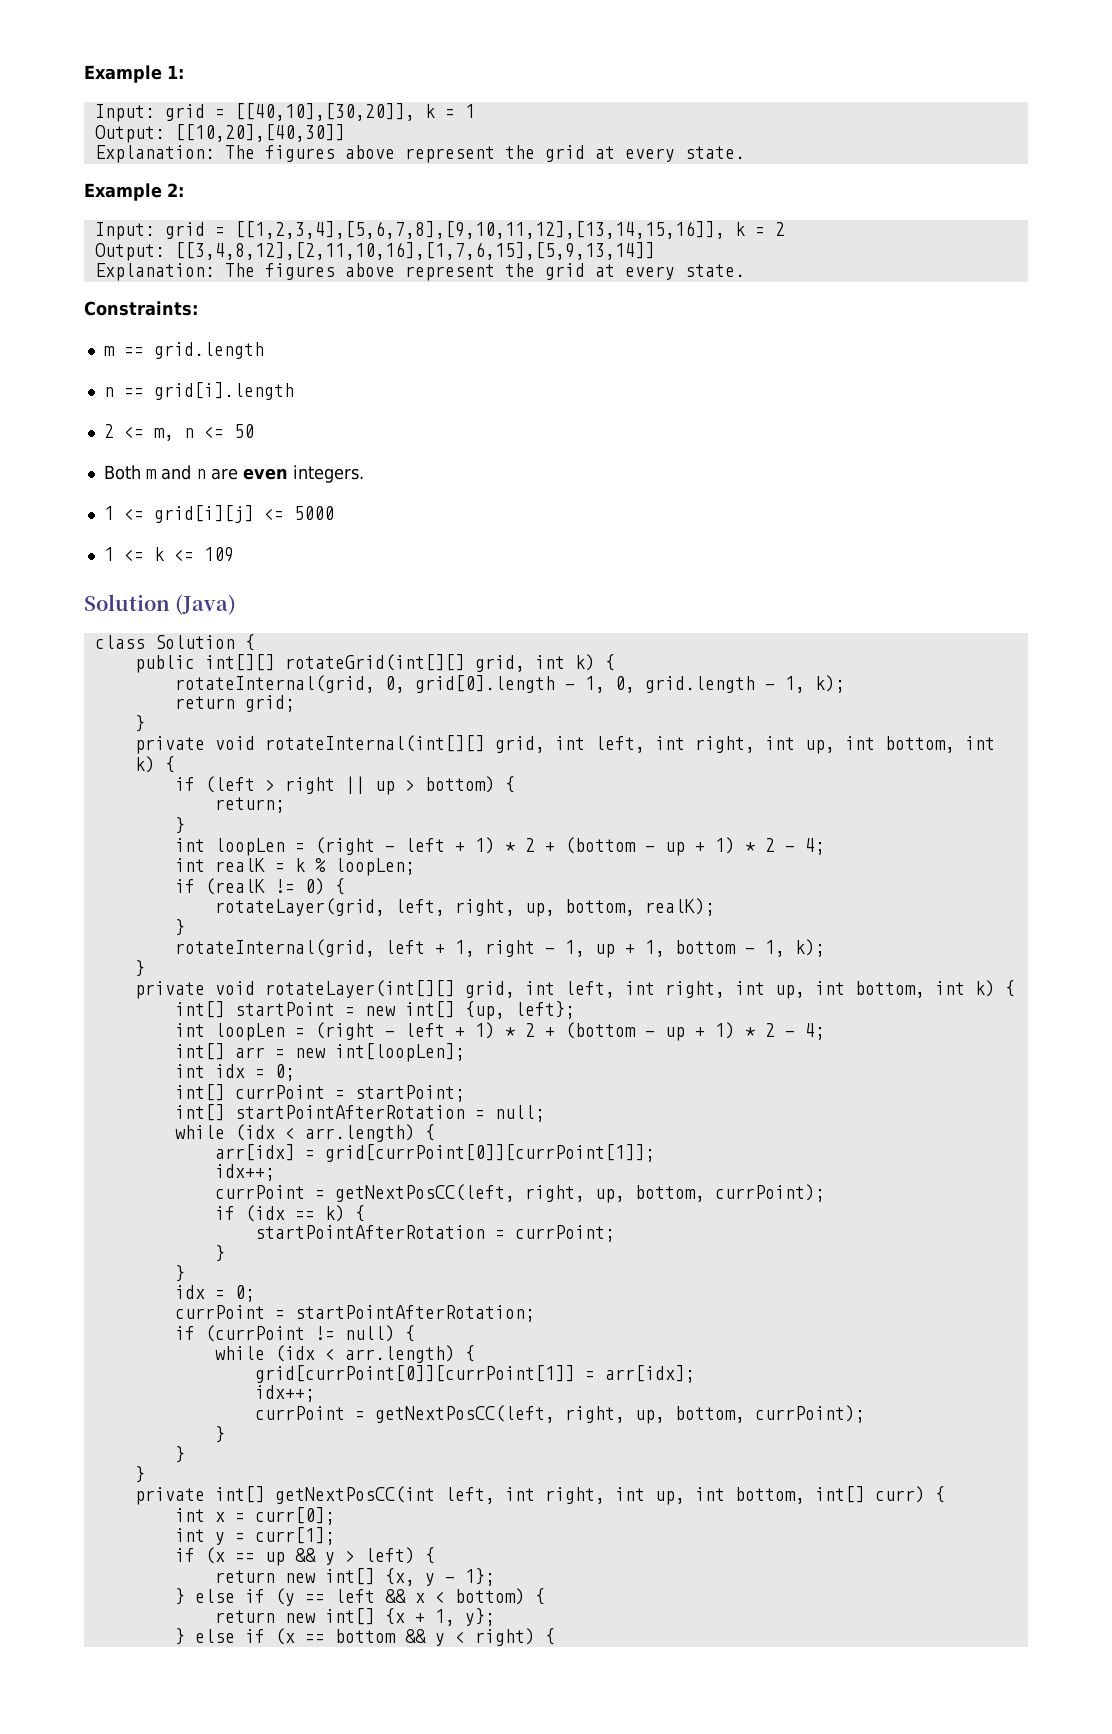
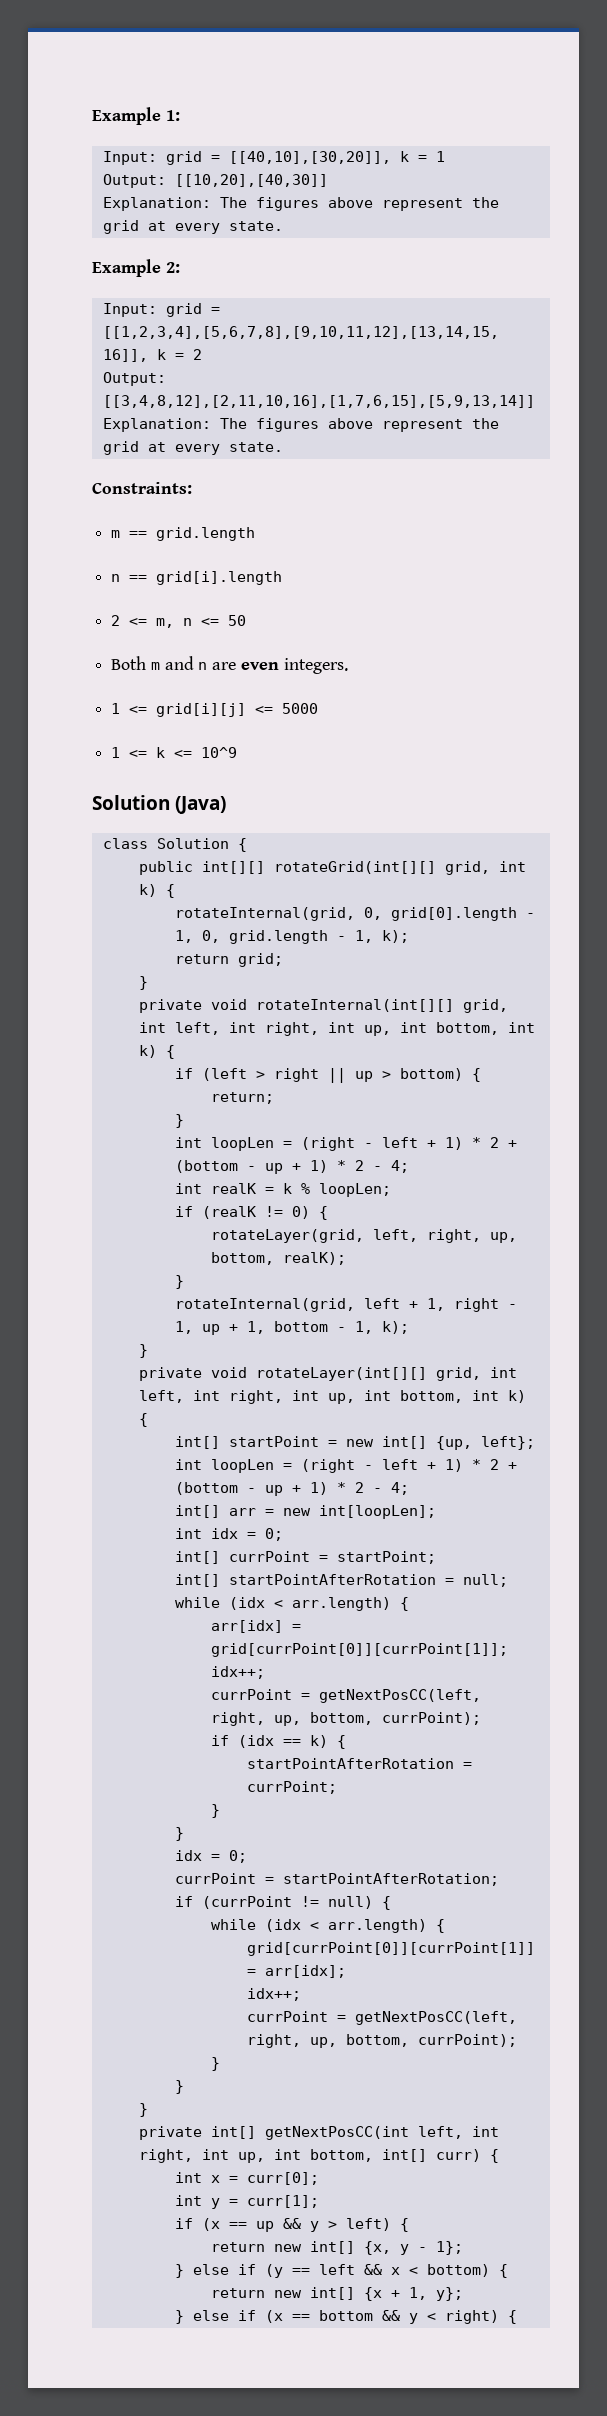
[203,547,234,562] 109 -> [201,747,238,758] 10^9

